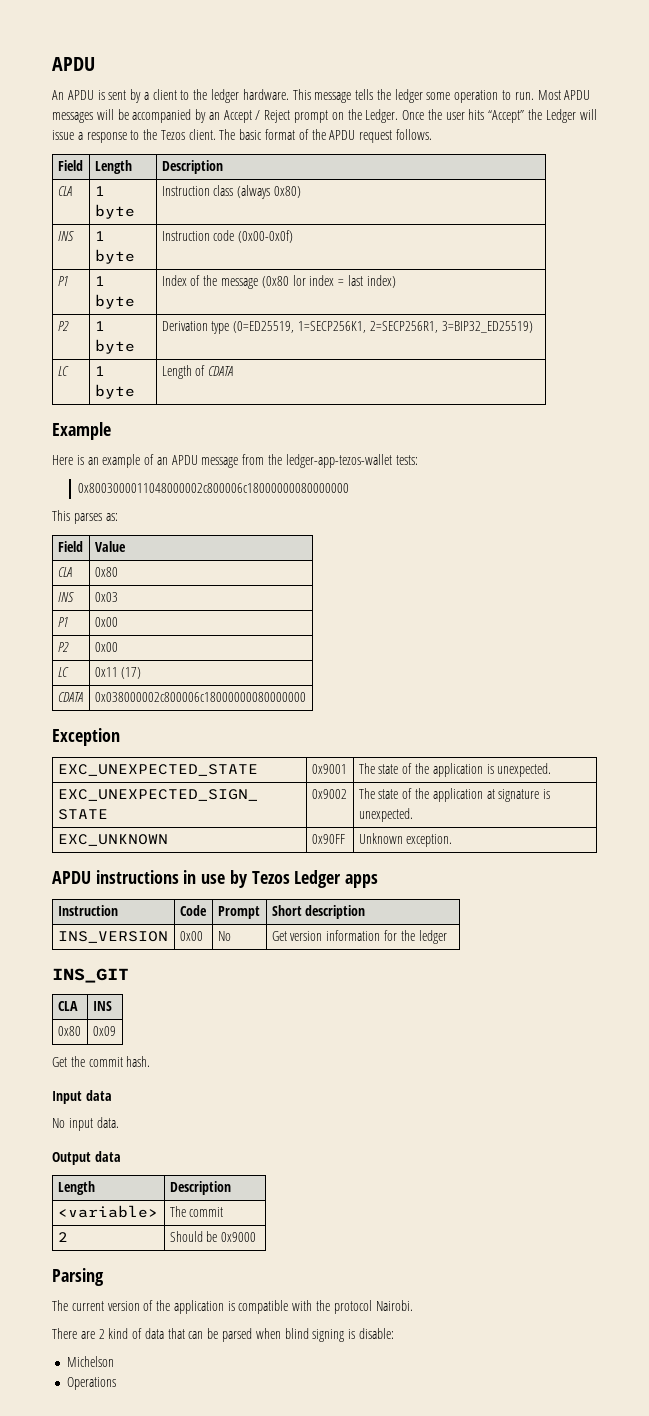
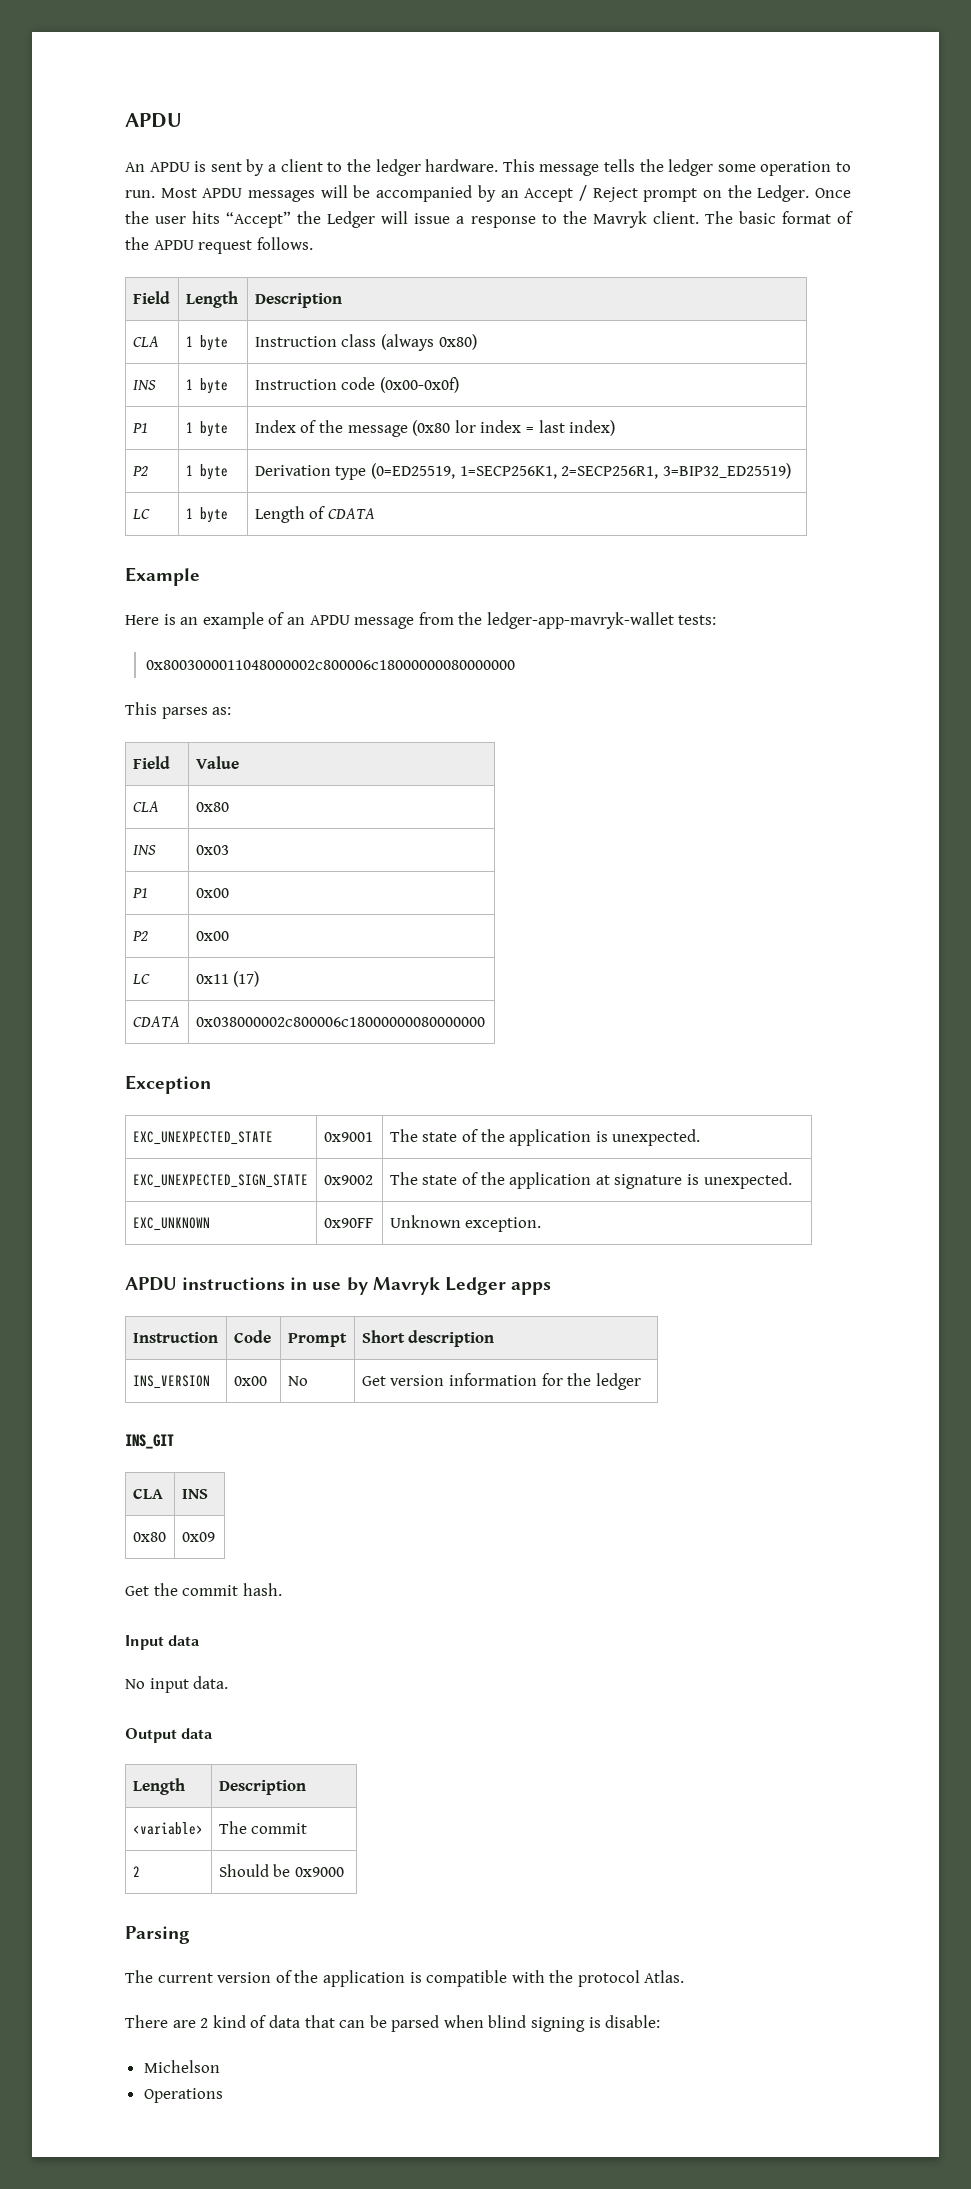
[160,130,185,140] Tezos -> [592,211,647,228] Mavryk
[285,454,392,468] ledger-app-tezos-wallet -> [486,612,674,629] ledger-app-mavryk-wallet
[251,871,290,884] Tezos -> [372,1277,440,1295] Mavryk
[375,1300,413,1311] Nairobi. -> [644,1970,685,1983] Atlas.

